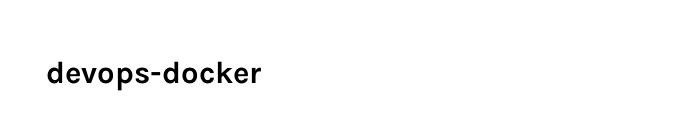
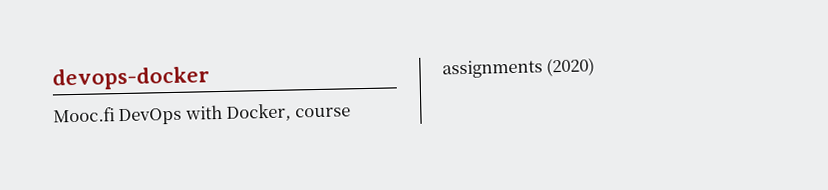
(261, 76) none -> [53,103,351,126] [442,57,596,79] // Mooc.fi DevOps with Docker, course assignments (2020)

